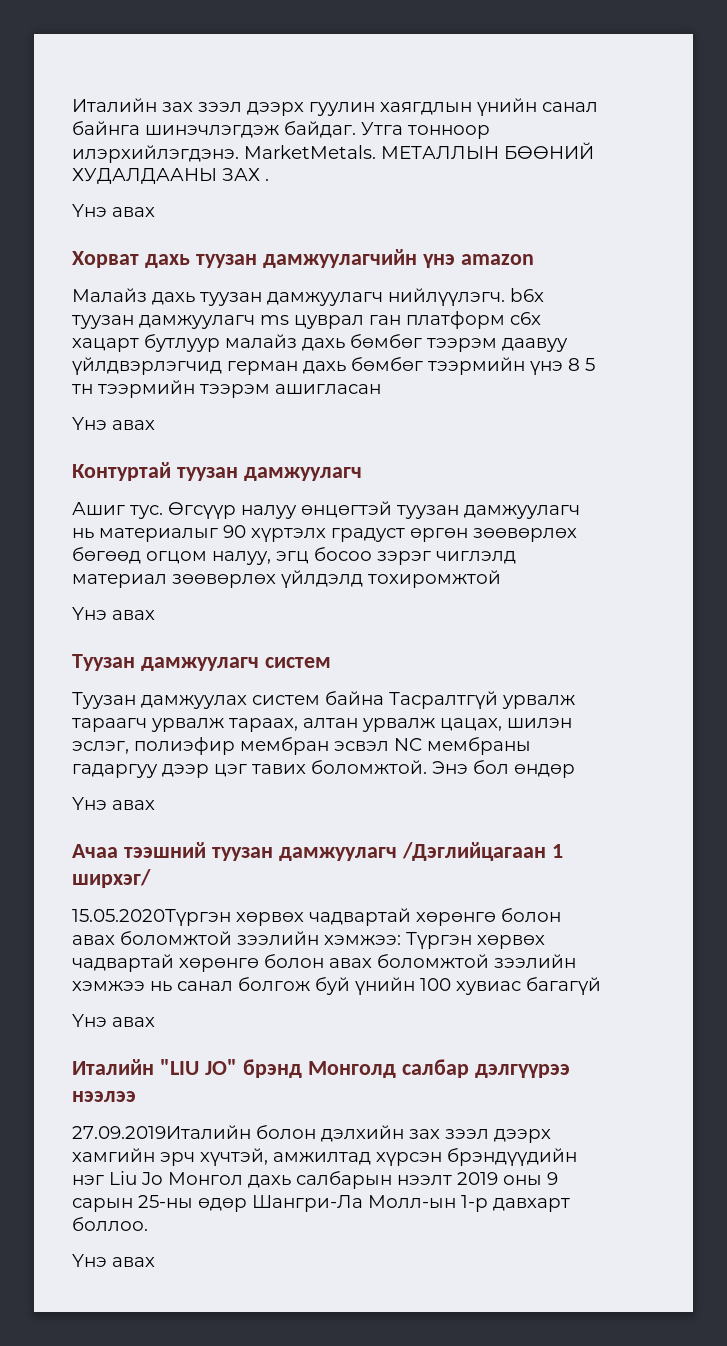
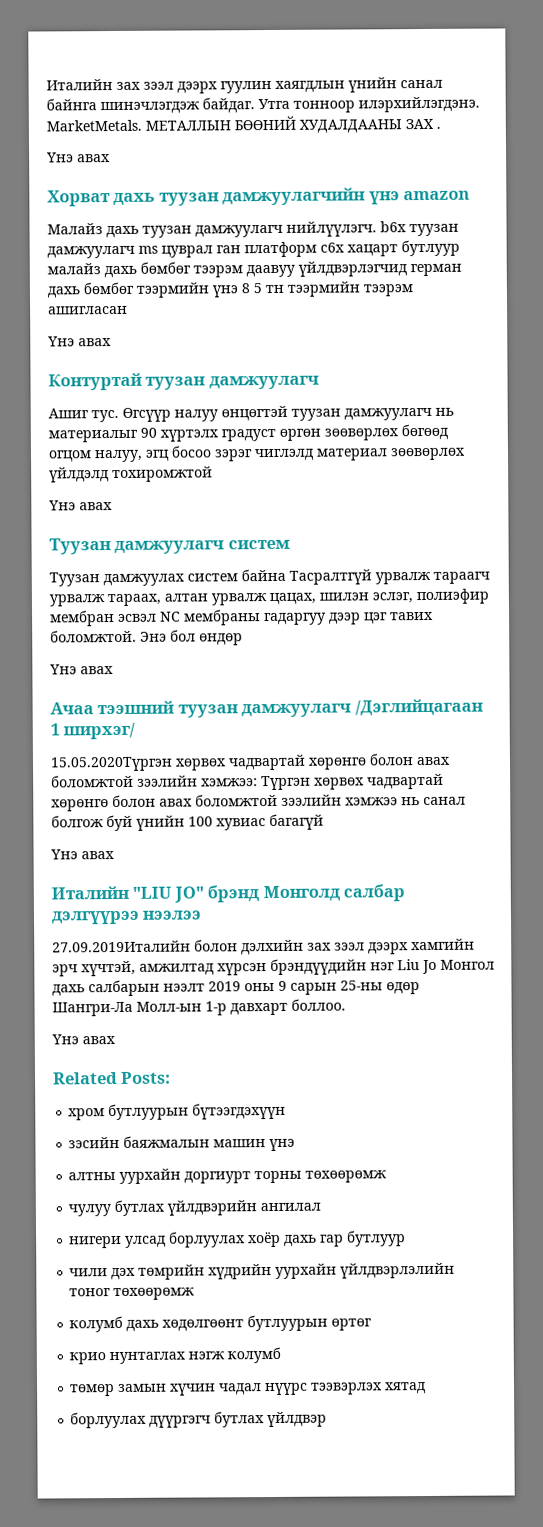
(155, 1262) none -> [52,1071,172,1085] [68,1102,287,1121] [68,1135,296,1152] [68,1168,388,1184] [68,1199,322,1217] [69,1230,407,1249] [69,1262,456,1281] [69,1287,196,1301] [69,1314,373,1333] [69,1346,282,1365] [70,1382,427,1397] [70,1411,328,1429] // Related Posts: // хром бутлуурын бүтээгдэхүүн // зэсийн баяжмалын машин үнэ // алтны уурхайн доргиурт торны төхөөрөмж // чулуу бутлах үйлдвэрийн ангилал // нигери улсад борлуулах хоёр дахь гар бутлуур // чили дэх төмрийн хүдрийн уурхайн үйлдвэрлэлийн тоног төхөөрөмж // колумб дахь хөдөлгөөнт бутлуурын өртөг // крио нунтаглах нэгж колумб // төмөр замын хүчин чадал нүүрс тээвэрлэх хятад // борлуулах дүүргэгч бутлах үйлдвэр

